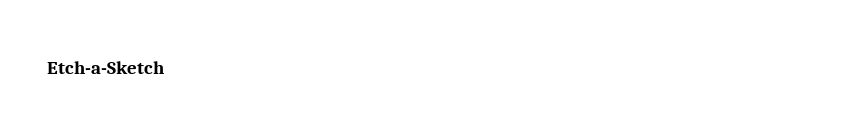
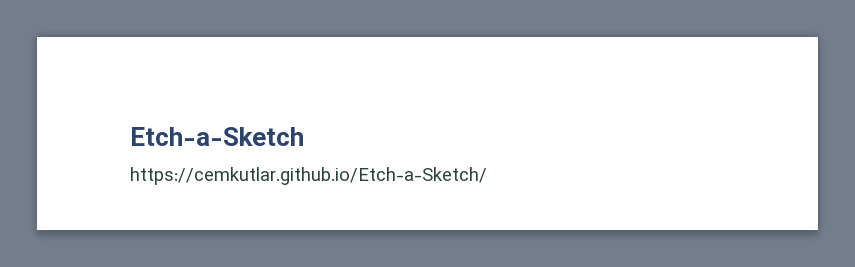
(165, 67) none -> [130,167,487,185] // https://cemkutlar.github.io/Etch-a-Sketch/

